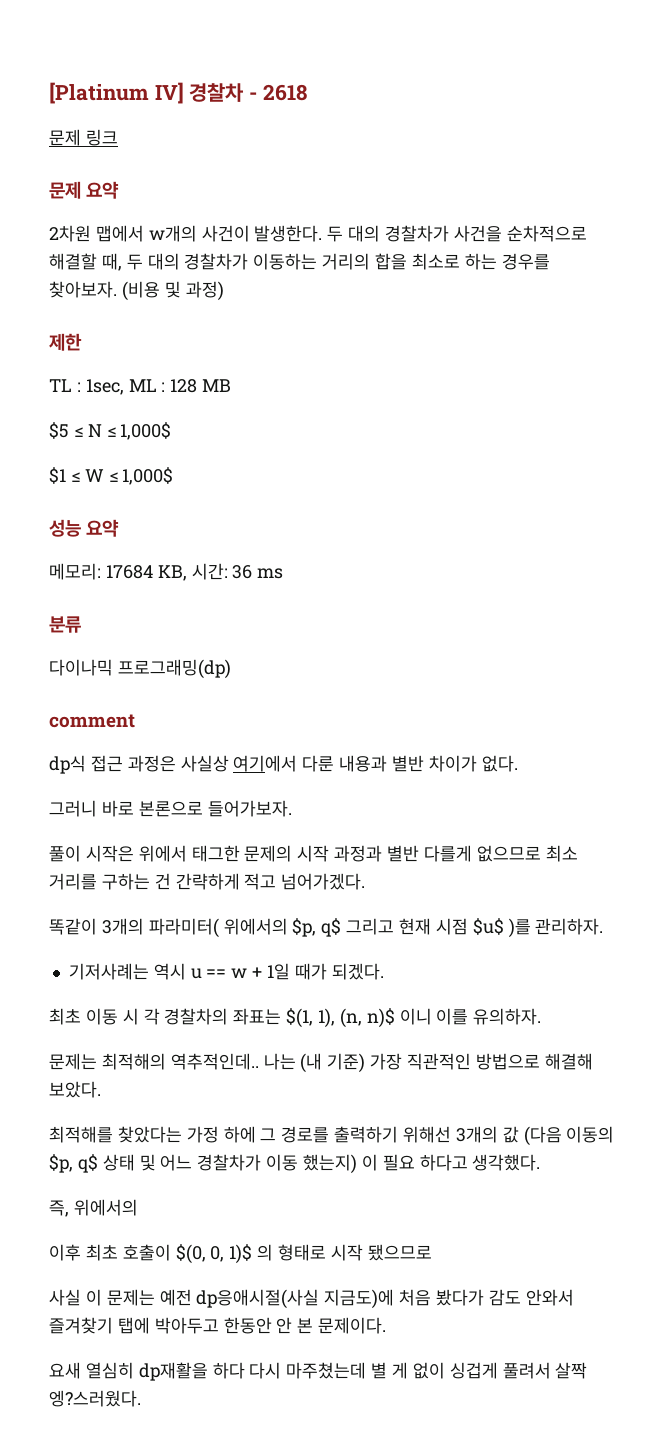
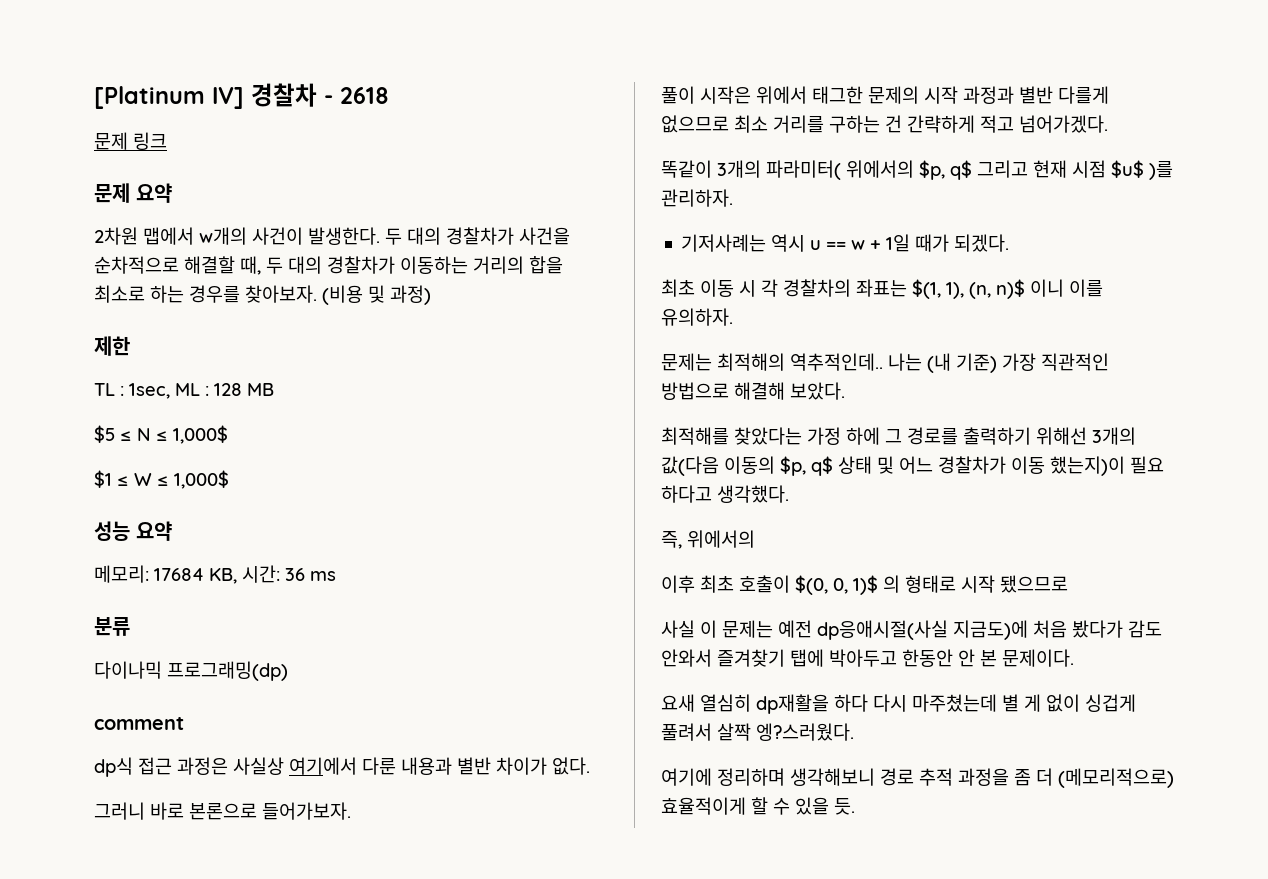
[502,1126,562,1146] 값 (다음 -> [661,456,719,476] 값(다음
[303,1154,378,1174] 했는지) 이 -> [1050,456,1125,476] 했는지)이
(141, 1398) none -> [661,768,1174,788] [661,797,855,815] // 여기에 정리하며 생각해보니 경로 추적 과정을 좀 더 (메모리적으로) 효율적이게 할 수 있을 듯.

